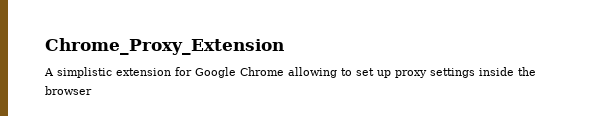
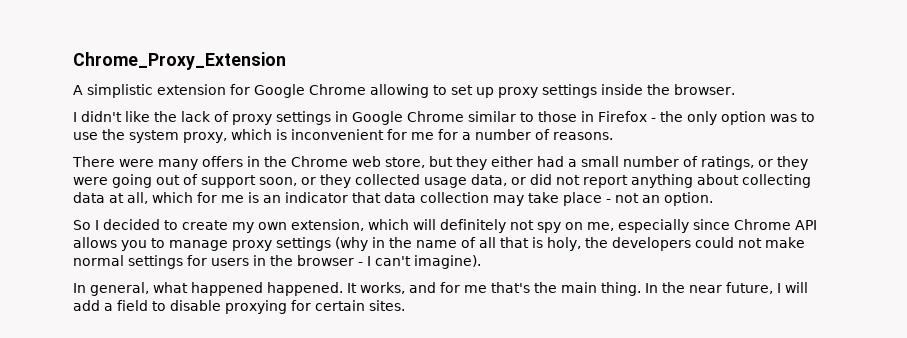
[45,86,92,95] browser -> [674,84,735,95] [73,111,815,125] [73,129,613,143] [72,156,808,170] [73,174,811,188] [73,192,713,206] [73,219,817,233] [73,237,805,251] [73,255,481,269] [73,282,808,296] [73,300,405,314] browser. // I didn't like the lack of proxy settings in Google Chrome similar to those in Firefox - the only option was to use the system proxy, which is inconvenient for me for a number of reasons. // There were many offers in the Chrome web store, but they either had a small number of ratings, or they were going out of support soon, or they collected usage data, or did not report anything about collecting data at all, which for me is an indicator that data collection may take place - not an option. // So I decided to create my own extension, which will definitely not spy on me, especially since Chrome API allows you to manage proxy settings (why in the name of all that is holy, the developers could not make normal settings for users in the browser - I can't imagine). // In general, what happened happened. It works, and for me that's the main thing. In the near future, I will add a field to disable proxying for certain sites.

